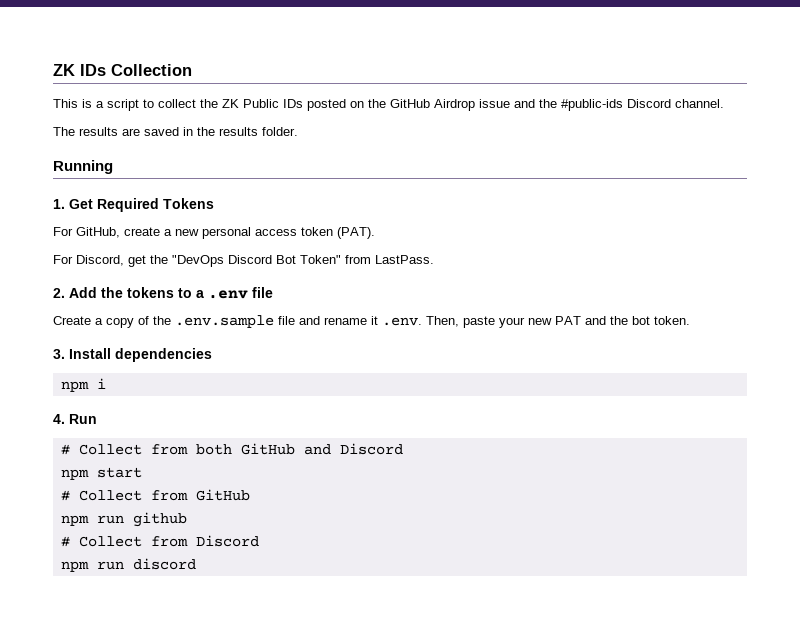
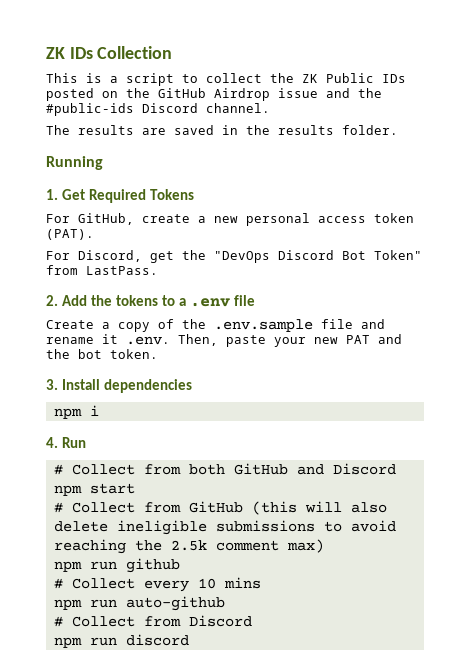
[60,512,187,527] // npm run github -> [251,501,387,515] [53,520,396,535] [53,539,324,554] [53,558,180,573] [53,577,261,592] [53,596,225,611] (this will also delete ineligible submissions to avoid reaching the 2.5k comment max) // npm run github // # Collect every 10 mins // npm run auto-github

